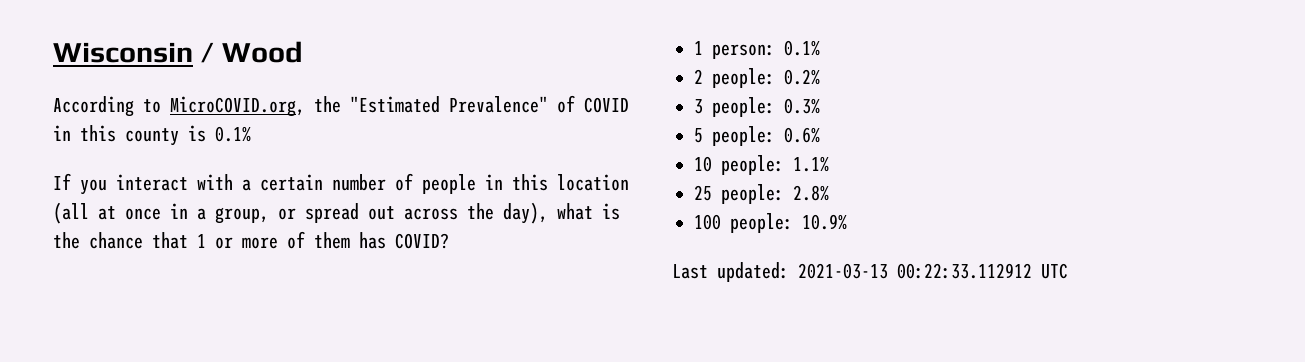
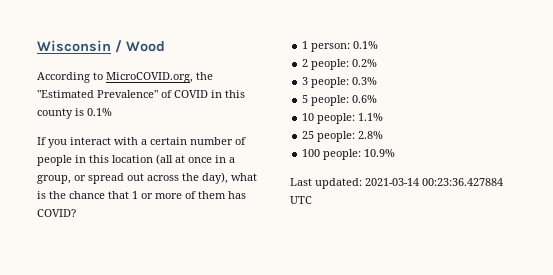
[798,263,1032,279] 2021-03-13 00:22:33.112912 -> [365,178,503,186] 2021-03-14 00:23:36.427884

